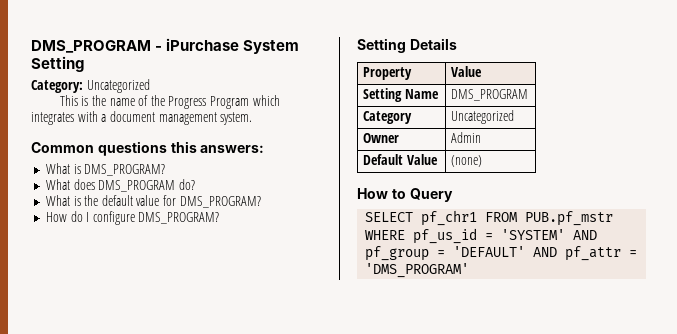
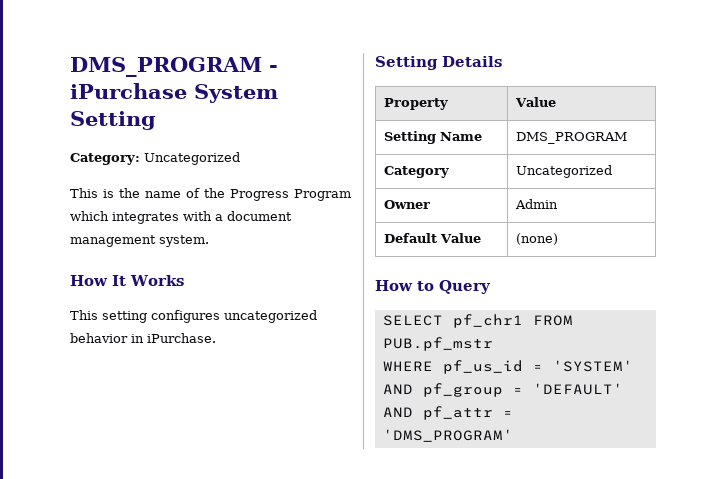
[31,141,265,156] [45,163,166,176] [45,179,195,192] [45,195,261,208] [45,211,220,225] Common questions this answers: // What is DMS_PROGRAM? // What does DMS_PROGRAM do? // What is the default value for DMS_PROGRAM? // How do I configure DMS_PROGRAM? -> [70,275,184,286] [70,310,317,323] [70,333,216,343] How It Works // This setting configures uncategorized behavior in iPurchase.

